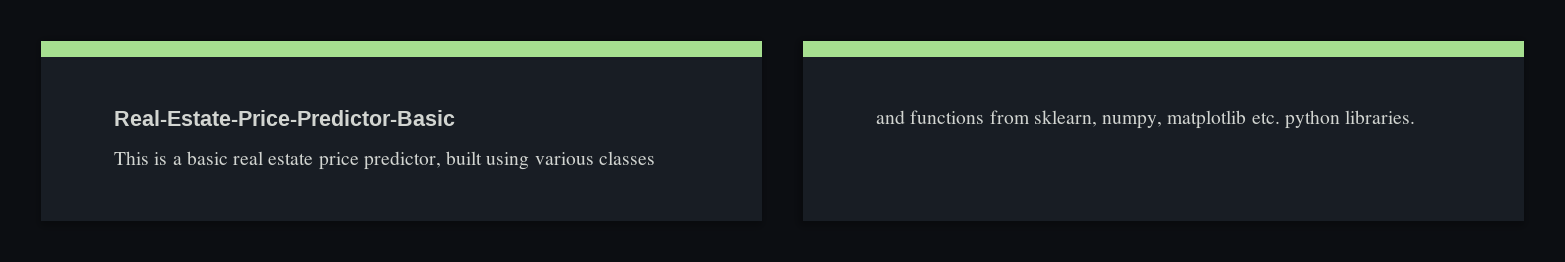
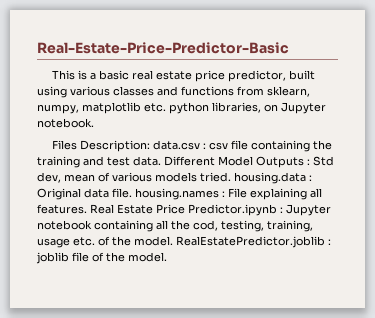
[1345,110,1416,124] libraries. -> [212,102,326,114] [37,118,94,128] [51,140,332,152] [37,156,334,168] [37,172,312,184] [37,188,322,200] [37,204,331,216] [37,220,313,232] [37,236,331,248] [36,252,167,264] libraries, on Jupyter notebook. // Files Description: data.csv : csv file containing the training and test data. Different Model Outputs : Std dev, mean of various models tried. housing.data : Original data file. housing.names : File explaining all features. Real Estate Price Predictor.ipynb : Jupyter notebook containing all the cod, testing, training, usage etc. of the model. RealEstatePredictor.joblib : joblib file of the model.

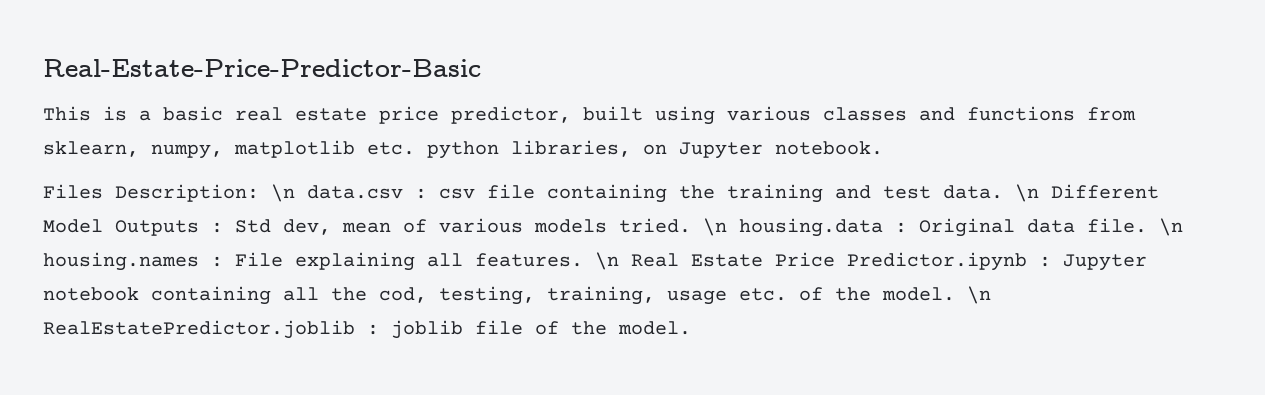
(150, 146) none -> [271,184,295,202] \n
(161, 161) none -> [1015,184,1039,202] \n
(231, 177) none -> [703,218,727,236] \n
(132, 193) none -> [1159,218,1183,236] \n
(87, 209) none -> [595,252,619,270] \n
(173, 241) none -> [967,286,991,304] \n

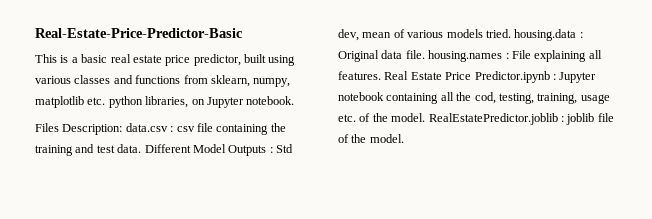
[271,184,295,202] \n -> (123, 129) none
[1015,184,1039,202] \n -> (142, 148) none
[703,218,727,236] \n -> (511, 33) none
[1159,218,1183,236] \n -> (425, 54) none
[595,252,619,270] \n -> (381, 75) none
[967,286,991,304] \n -> (426, 117) none

